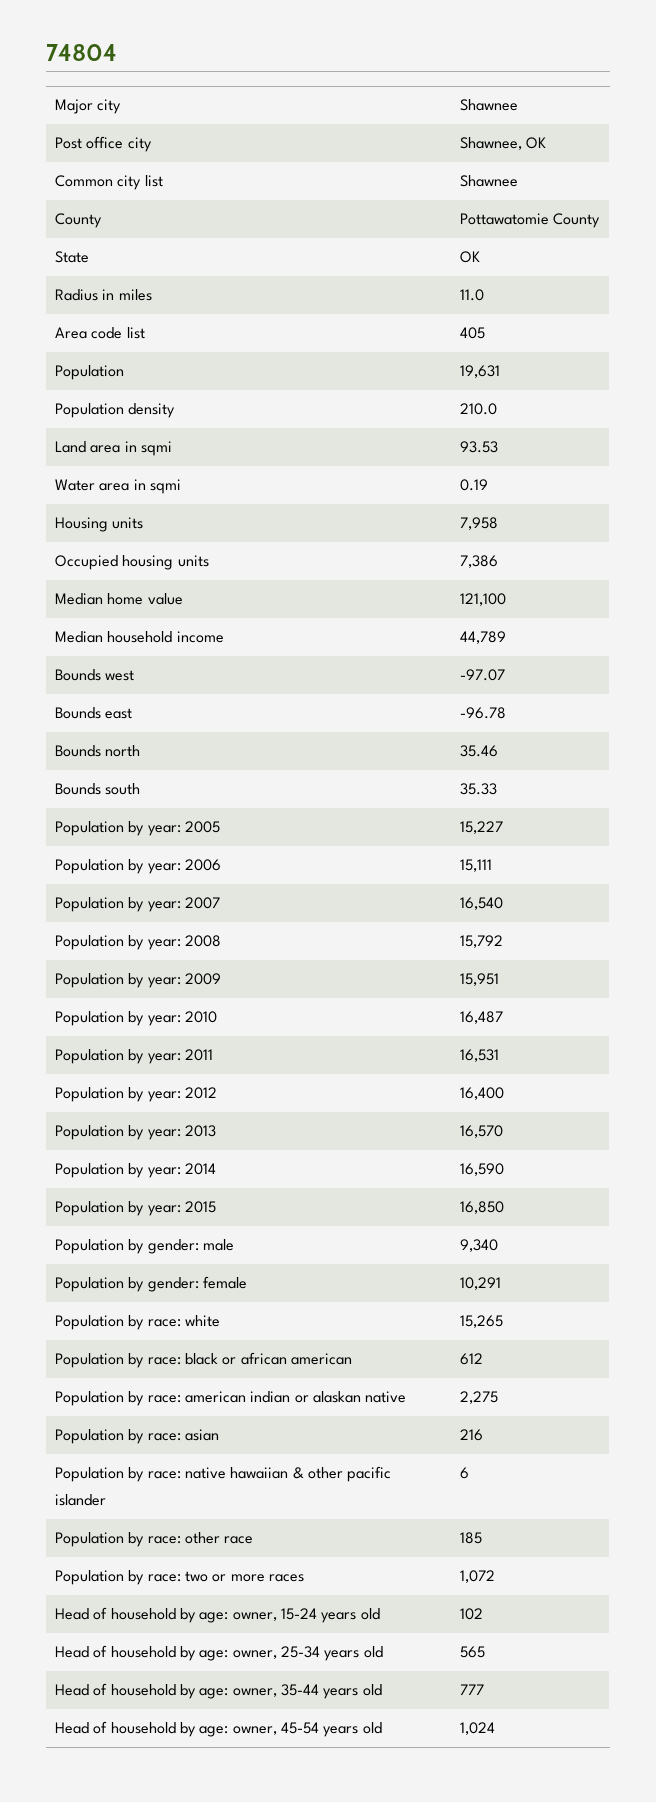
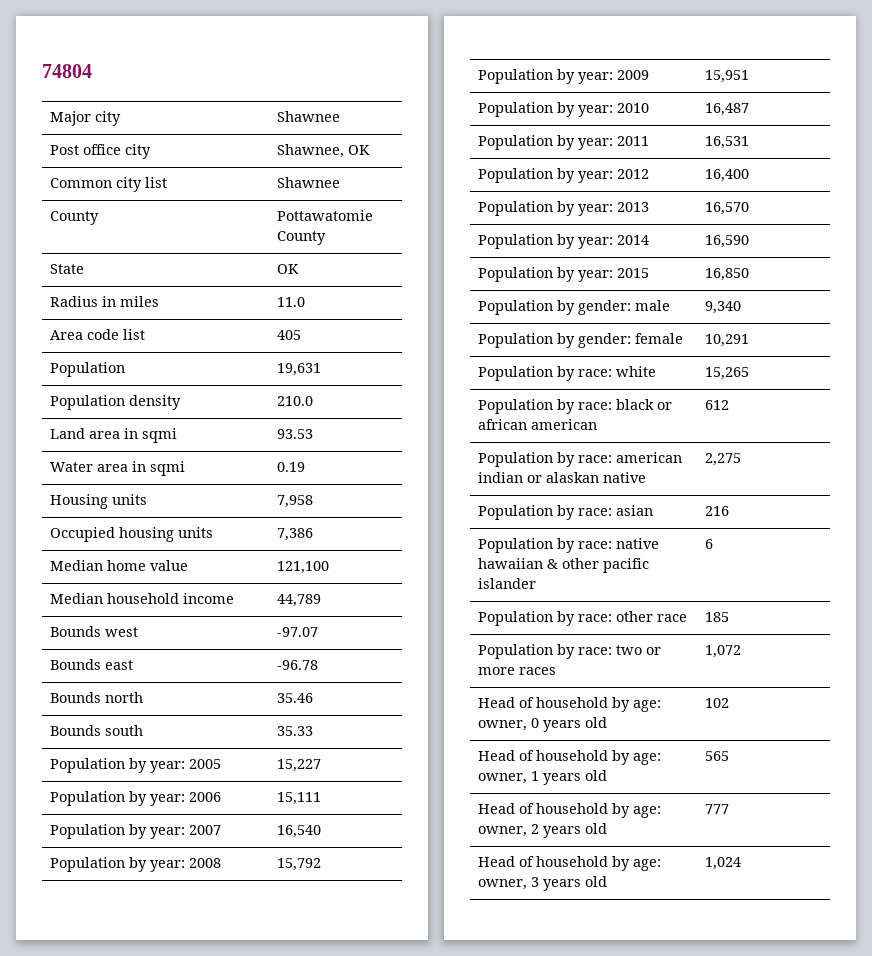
[280,1608,317,1620] 15-24 -> [531,718,540,728] 0
[280,1646,320,1658] 25-34 -> [531,771,540,781] 1
[280,1684,319,1696] 35-44 -> [531,824,540,834] 2
[280,1722,319,1734] 45-54 -> [531,877,540,887] 3

